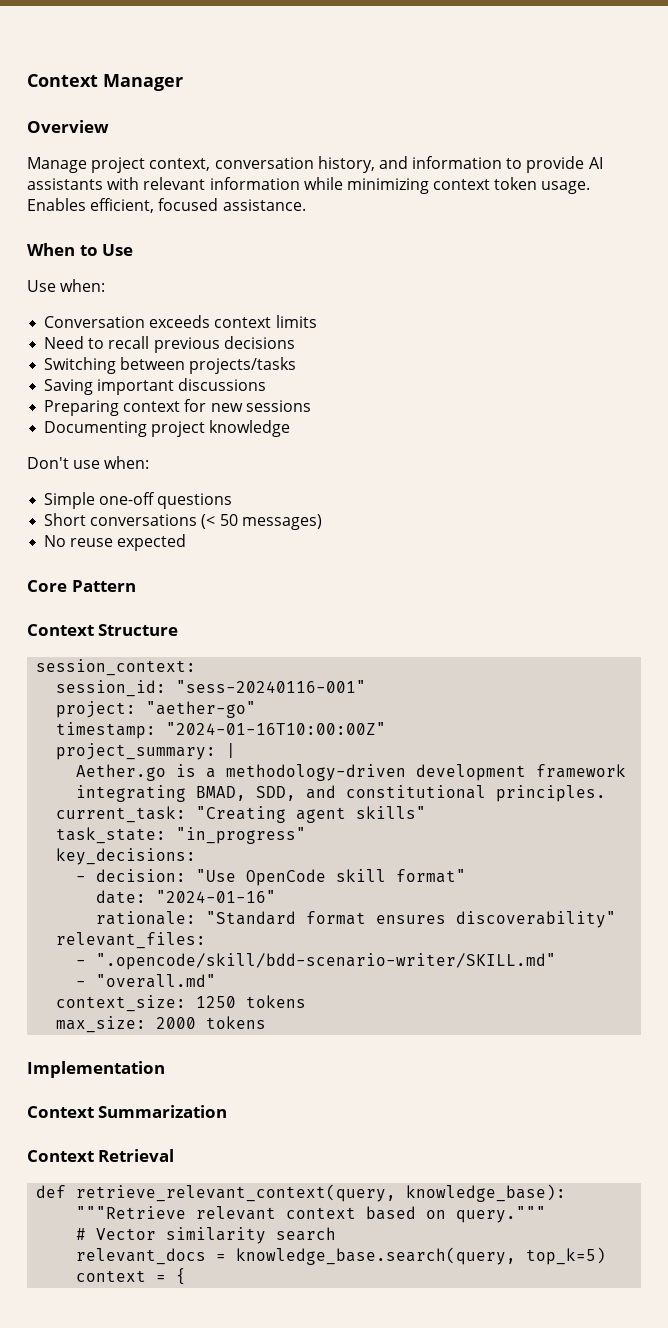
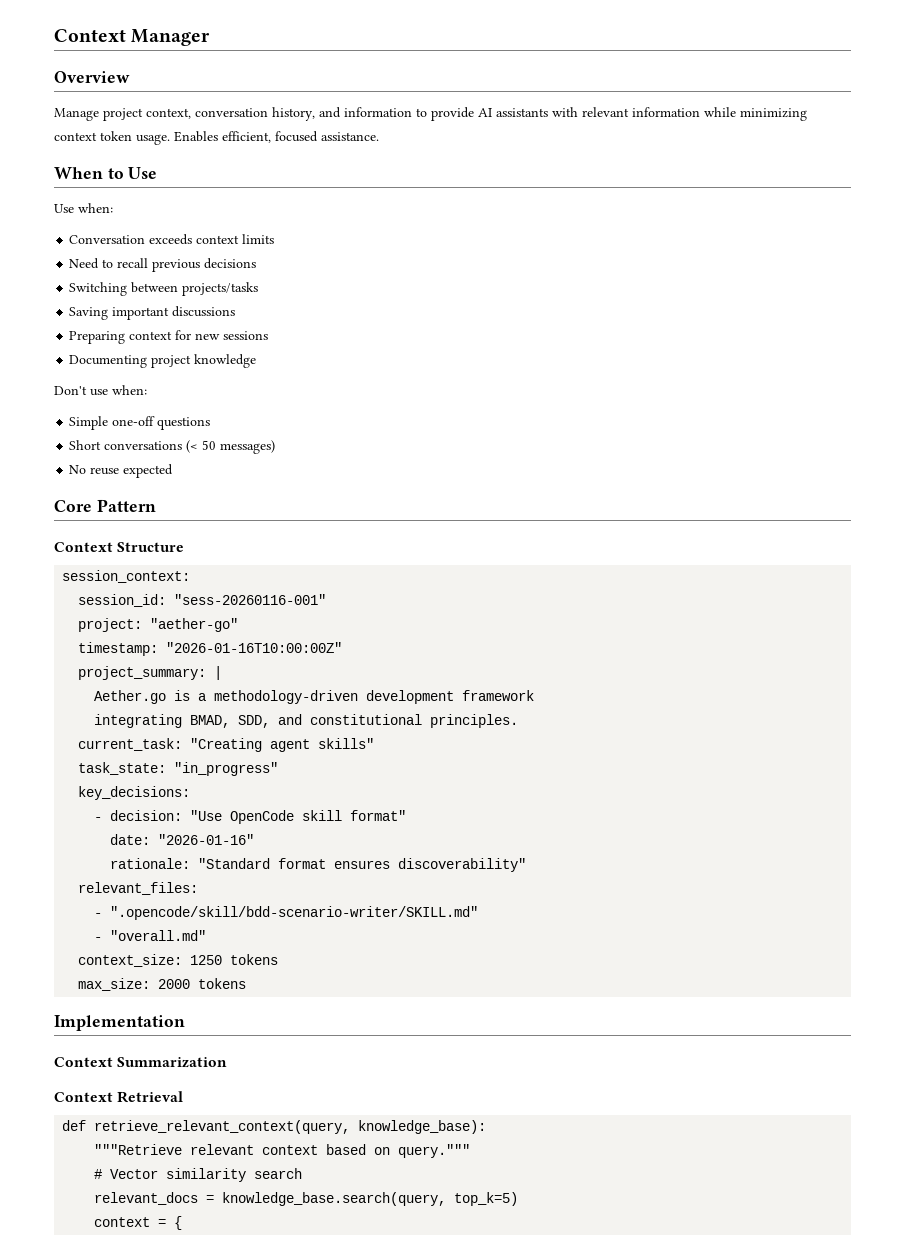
[176,680,367,693] "sess-20240116-001" -> [174,594,327,605] "sess-20260116-001"
[166,722,387,735] "2024-01-16T10:00:00Z" -> [166,642,343,653] "2026-01-16T10:00:00Z"
[156,890,277,903] "2024-01-16" -> [158,834,255,845] "2026-01-16"

